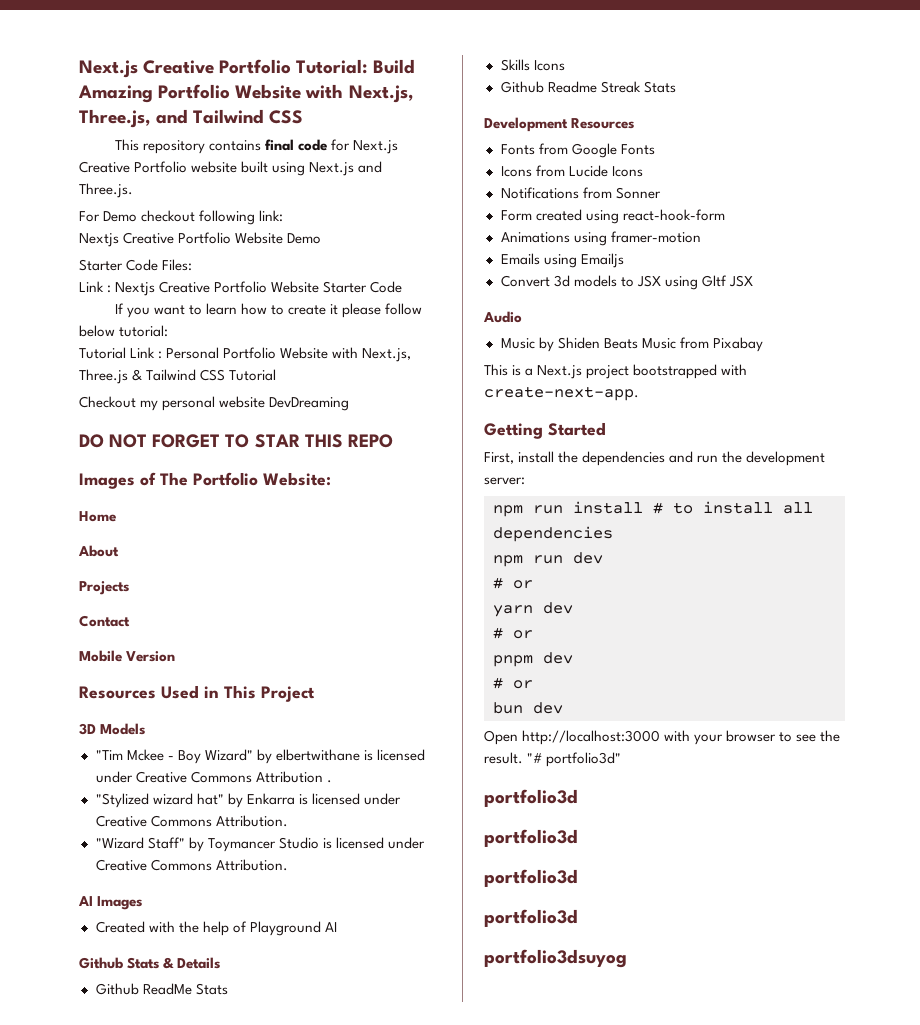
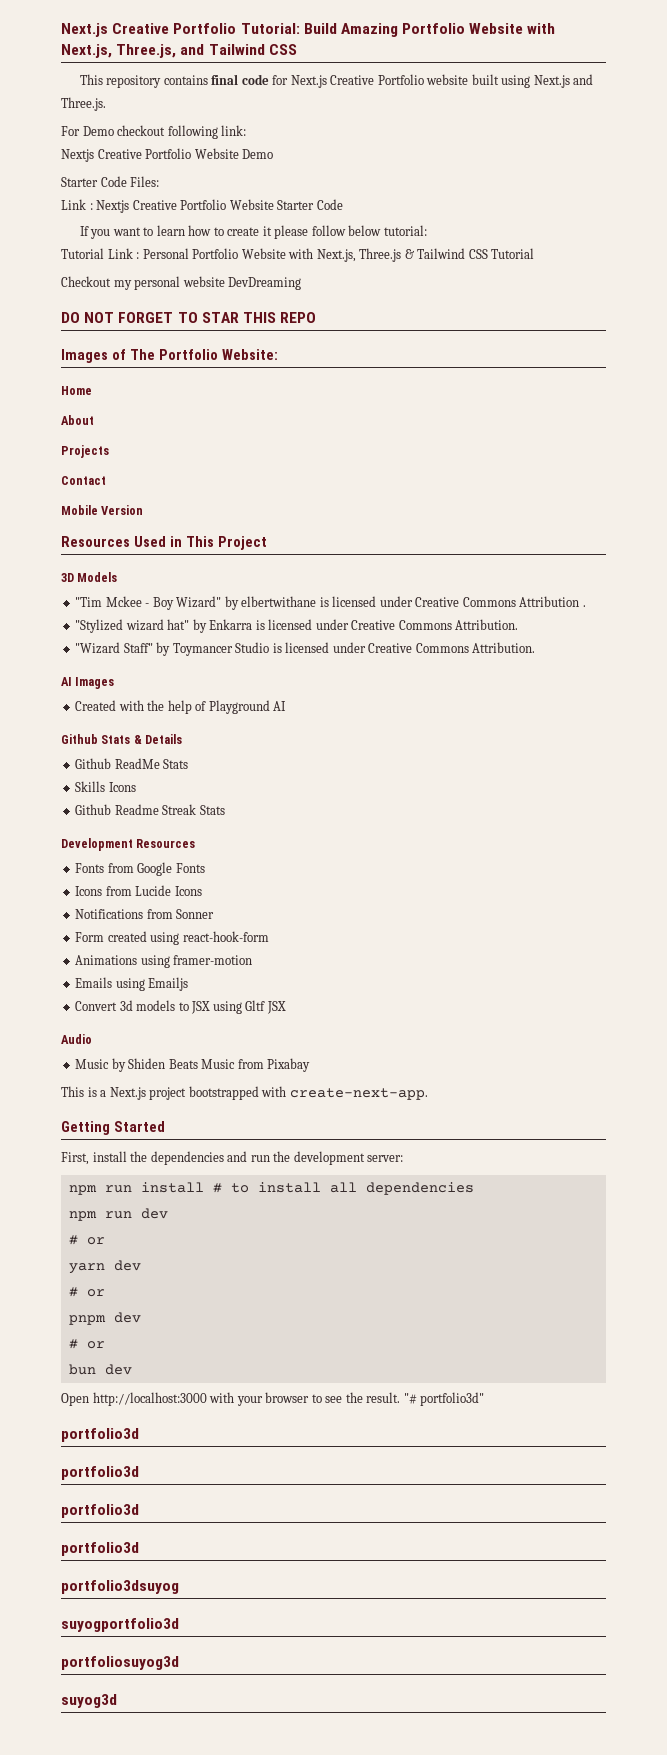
(627, 958) none -> [61,1618,179,1632] [61,1656,179,1670] [61,1694,117,1708] // suyogportfolio3d // portfoliosuyog3d // suyog3d

